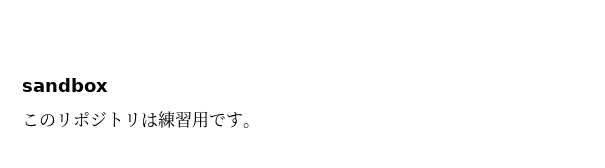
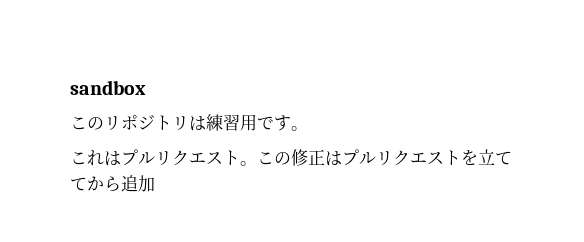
(260, 125) none -> [70,149,512,166] [70,175,155,192] // これはプルリクエスト。この修正はプルリクエストを立ててから追加

